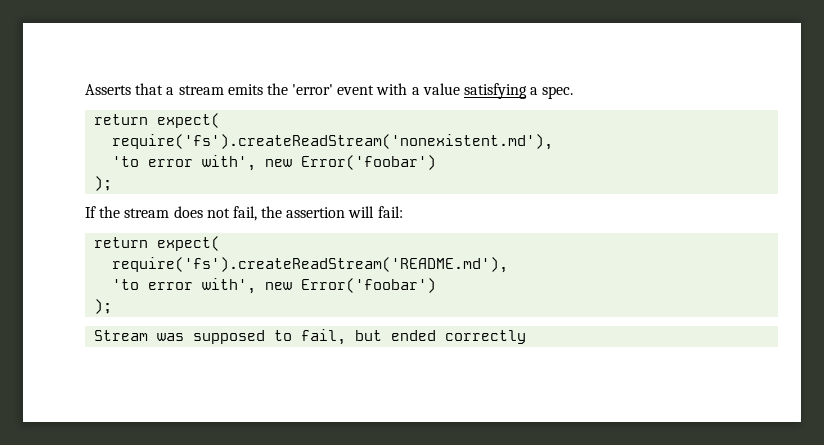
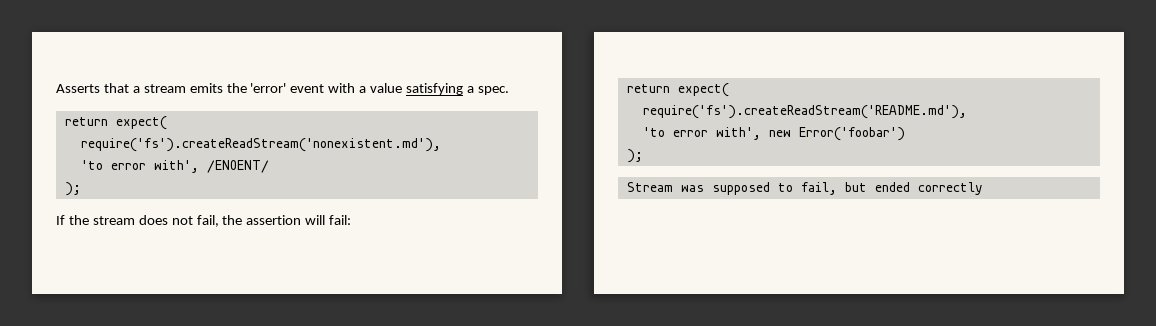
[265,155,437,170] new Error('foobar') -> [206,160,269,173] /ENOENT/

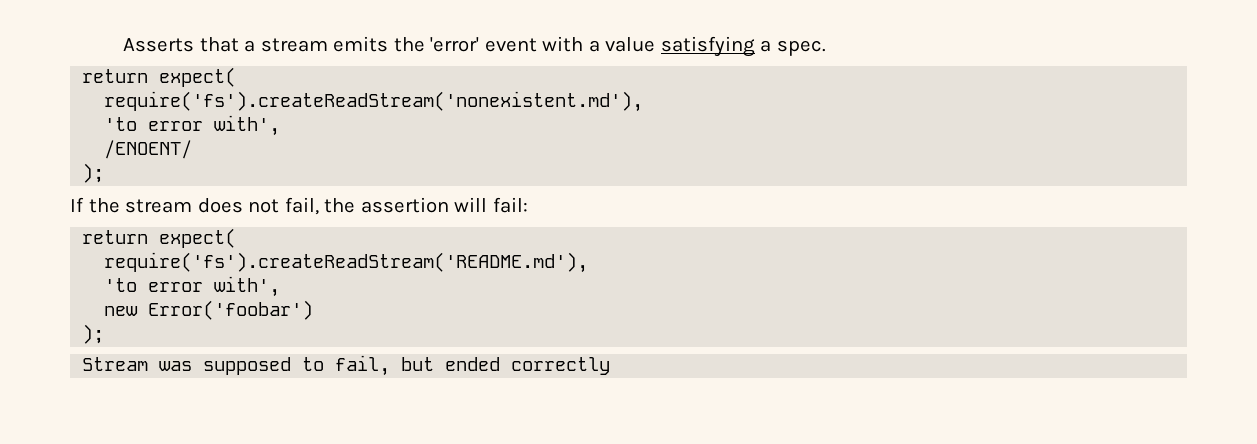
(199, 166) none -> (281, 125) //
(761, 133) none -> (281, 286) //

